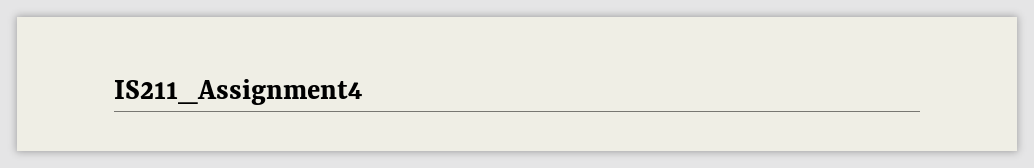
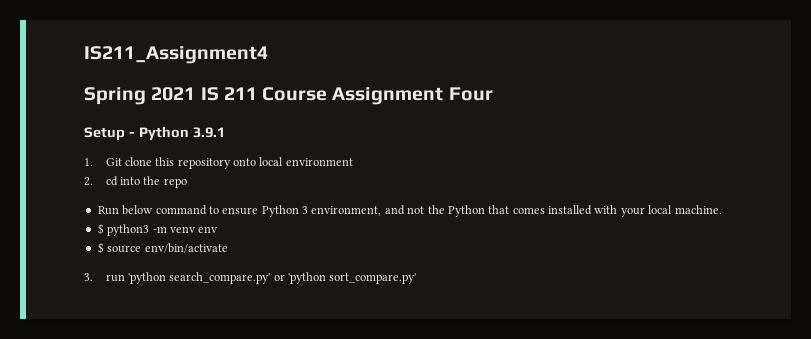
(362, 92) none -> [84,87,493,105] [84,126,225,141] [84,157,353,169] [84,176,187,188] [97,205,722,217] [97,223,219,236] [97,242,228,254] [84,272,417,284] // Spring 2021 IS 211 Course Assignment Four // Setup - Python 3.9.1 // 1. Git clone this repository onto local environment // 2. cd into the repo // Run below command to ensure Python 3 environment, and not the Python that comes installed with your local machine. // $ python3 -m venv env // $ source env/bin/activate // 3. run 'python search_compare.py' or 'python sort_compare.py'

